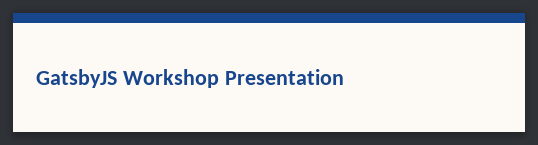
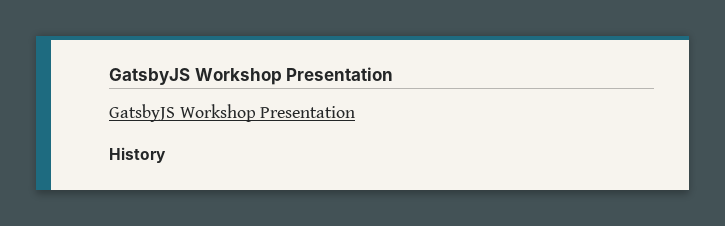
[36,69,344,88] GatsbyJS Workshop Presentation -> [109,67,394,85] [109,104,356,122] [109,147,166,163] GatsbyJS Workshop Presentation // GatsbyJS Workshop Presentation // History

